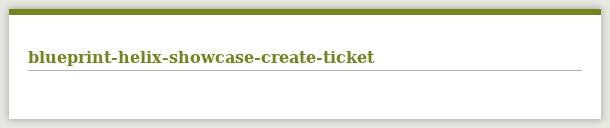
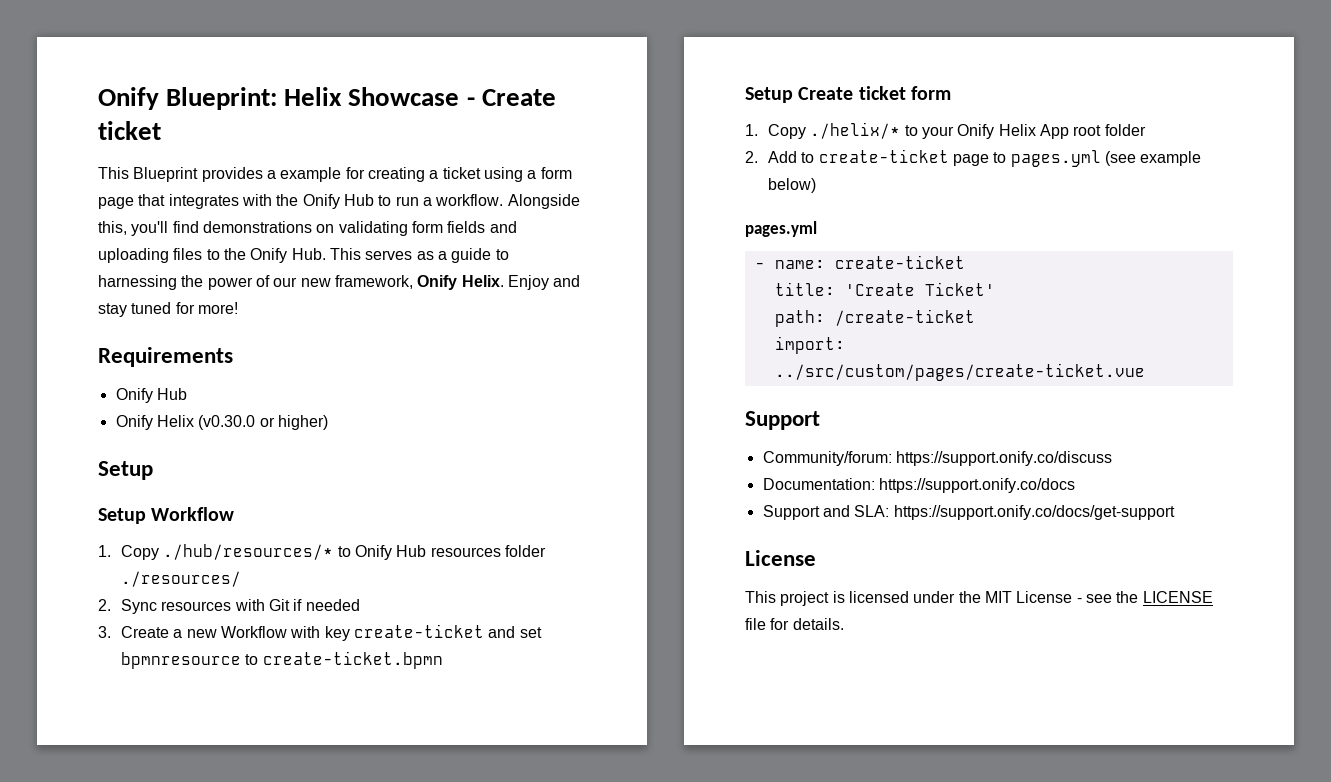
[28,51,375,66] blueprint-helix-showcase-create-ticket -> [98,87,556,110] [98,121,161,140] [98,167,572,182] [98,194,580,209] [98,221,517,236] [98,248,509,263] [98,275,581,290] [98,302,238,317] [98,347,233,367] [115,388,187,403] [115,415,328,430] [98,461,153,480] [98,507,235,524] [98,544,546,560] [120,571,241,587] [98,599,360,614] [98,624,542,641] [120,651,443,669] [745,86,951,103] [745,122,1146,139] [745,149,1202,167] [767,178,816,193] [745,221,817,237] [754,255,965,269] [774,282,995,296] [774,309,975,327] [774,336,845,354] [774,363,1145,381] [745,411,820,430] [762,451,1112,466] [762,478,1075,493] [762,505,1175,520] [745,550,816,566] [745,591,1213,606] [745,618,844,630] Onify Blueprint: Helix Showcase - Create ticket // This Blueprint provides a example for creating a ticket using a form page that integrates with the Onify Hub to run a workflow. Alongside this, you'll find demonstrations on validating form fields and uploading files to the Onify Hub. This serves as a guide to harnessing the power of our new framework, Onify Helix. Enjoy and stay tuned for more! // Requirements // Onify Hub // Onify Helix (v0.30.0 or higher) // Setup // Setup Workflow // 1. Copy ./hub/resources/* to Onify Hub resources folder ./resources/ // 2. Sync resources with Git if needed // 3. Create a new Workflow with key create-ticket and set bpmnresource to create-ticket.bpmn // Setup Create ticket form // 1. Copy ./helix/* to your Onify Helix App root folder // 2. Add to create-ticket page to pages.yml (see example below) // pages.yml // - name: create-ticket // title: 'Create Ticket' // path: /create-ticket // import: ../src/custom/pages/create-ticket.vue // Support // Community/forum: https://support.onify.co/discuss // Documentation: https://support.onify.co/docs // Support and SLA: https://support.onify.co/docs/get-support // License // This project is licensed under the MIT License - see the LICENSE file for details.

